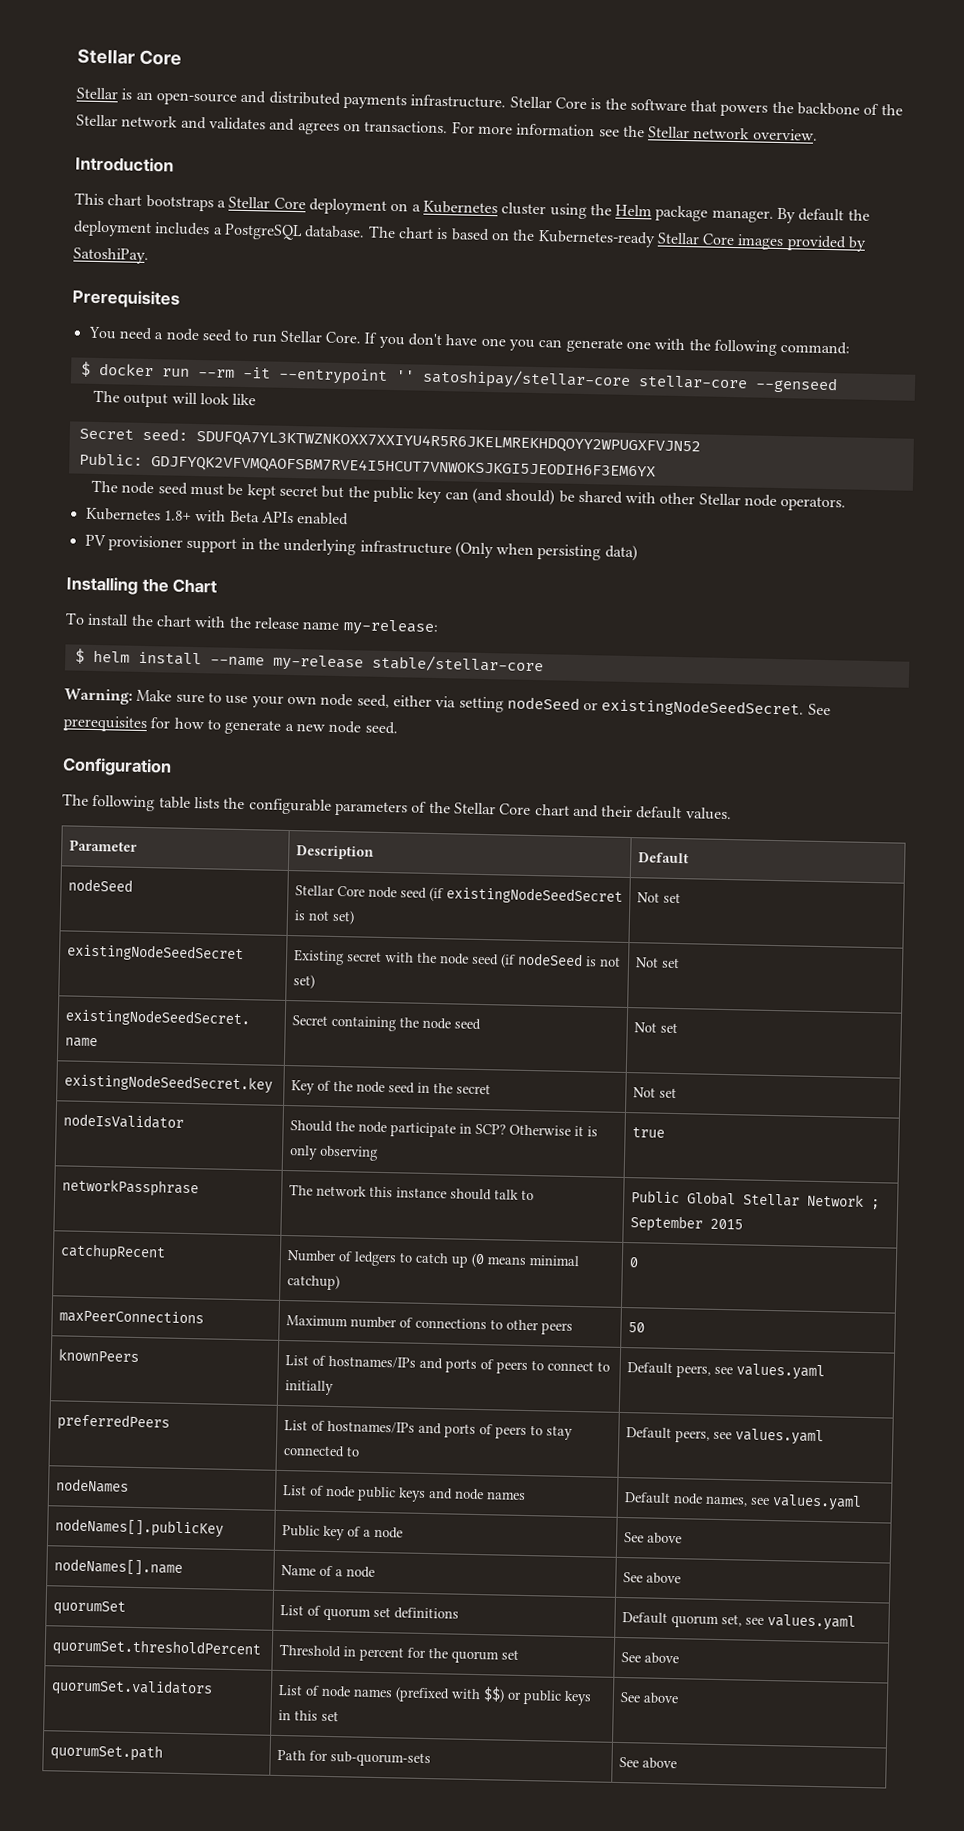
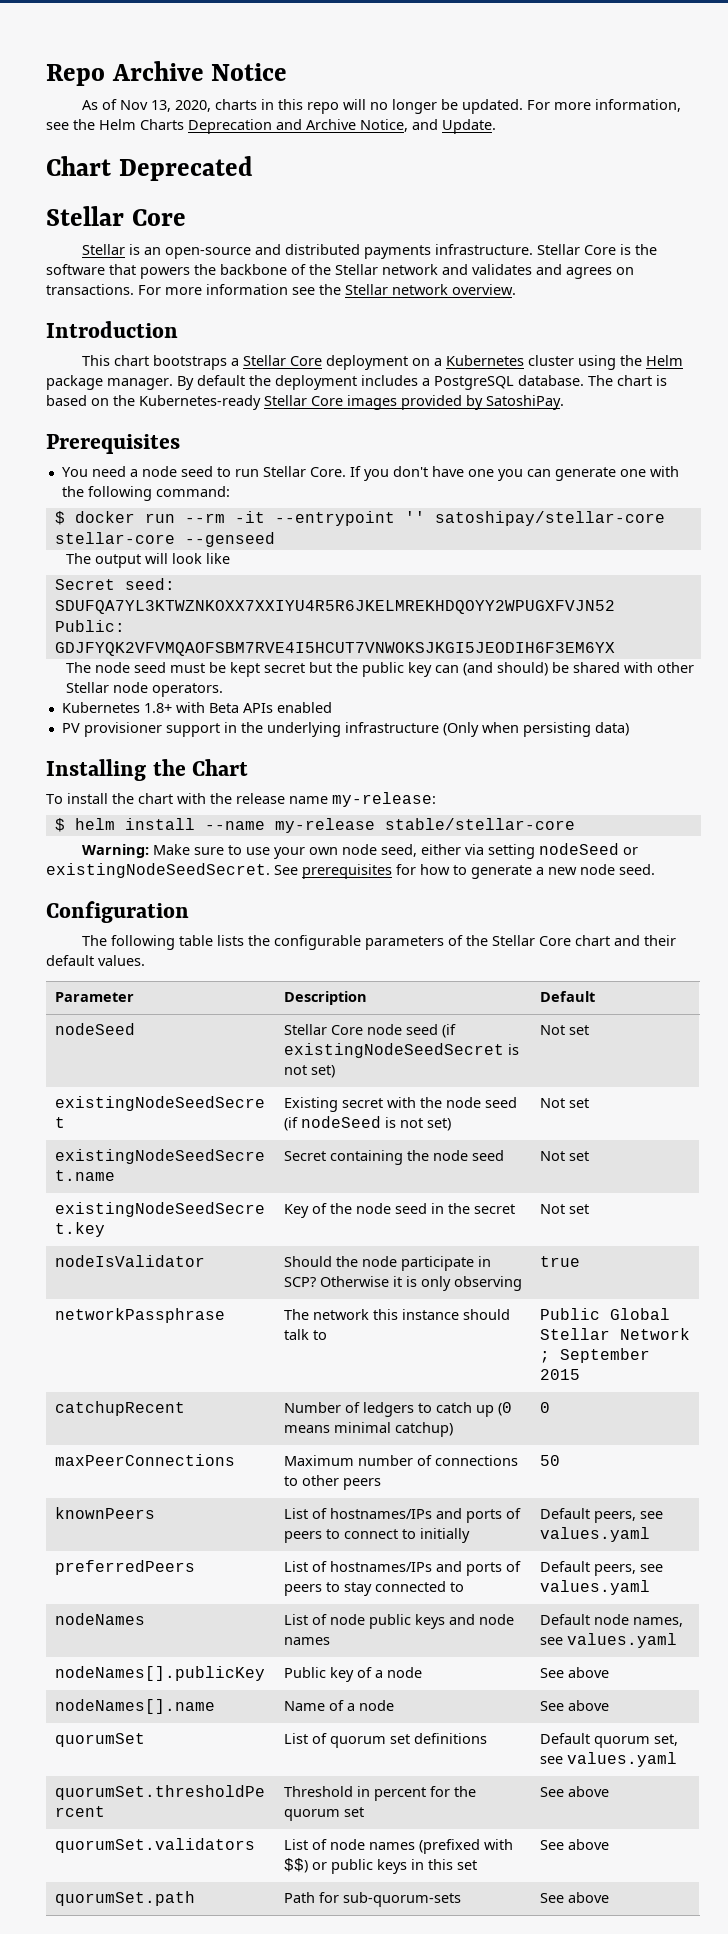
(77, 56) none -> [46,61,288,86] [81,99,681,114] [46,119,496,134] [46,156,253,181] Repo Archive Notice // As of Nov 13, 2020, charts in this repo will no longer be updated. For more information, see the Helm Charts Deprecation and Archive Notice, and Update. // Chart Deprecated //

